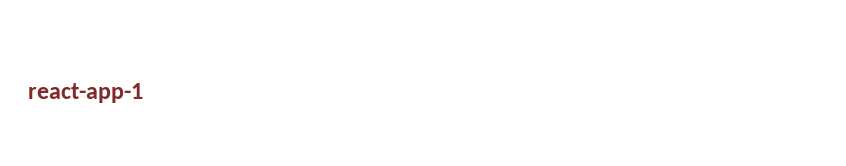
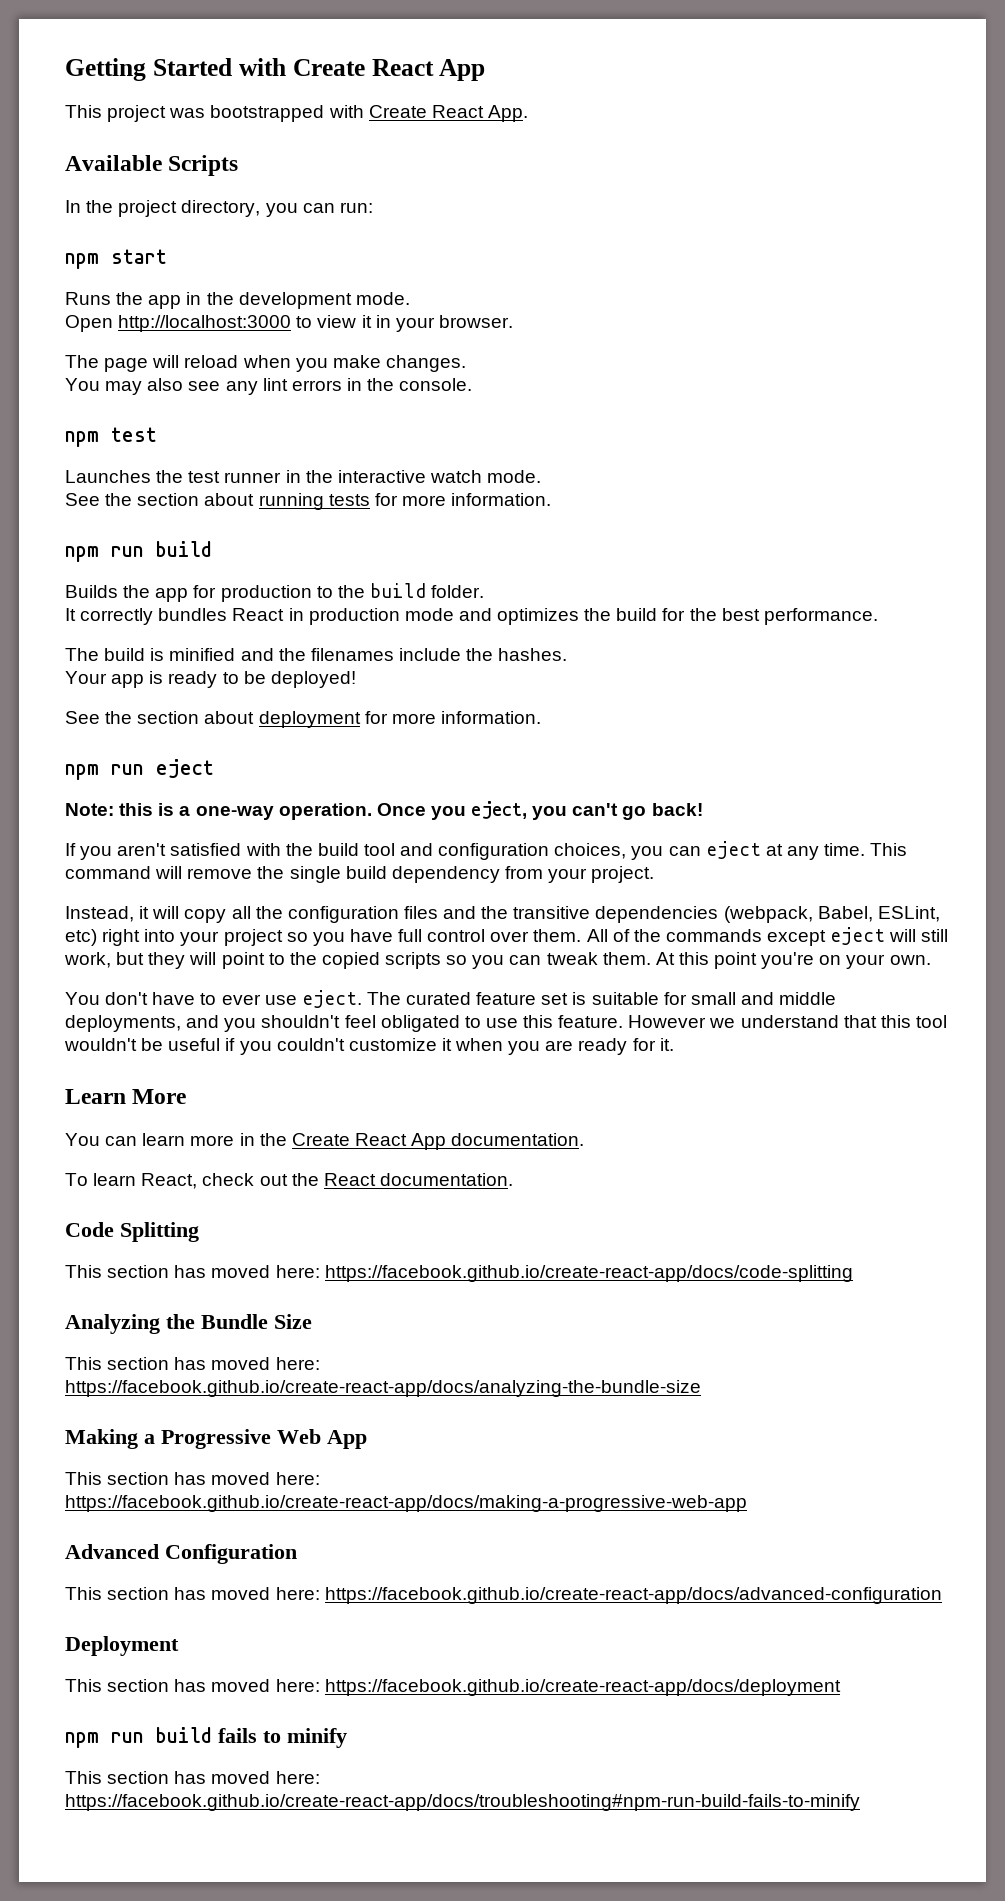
[28,83,143,103] react-app-1 -> [65,58,486,81] [65,105,528,122] [65,155,239,176] [65,200,373,217] [65,249,167,269] [65,292,410,309] [65,315,513,332] [65,355,466,372] [65,378,473,395] [65,427,157,447] [65,470,542,483] [65,493,552,510] [65,541,212,562] [65,583,485,602] [65,608,878,625] [65,648,568,661] [65,671,356,688] [65,711,541,728] [65,759,214,780] [65,801,703,820] [65,841,908,860] [65,866,655,883] [65,906,940,923] [65,927,949,946] [64,952,931,969] [65,990,837,1008] [65,1015,947,1032] [64,1038,674,1055] [65,1089,187,1104] [65,1133,585,1150] [65,1173,513,1189] [65,1222,199,1242] [65,1265,853,1282] [65,1314,312,1334] [65,1357,320,1370] [65,1380,701,1397] [65,1429,367,1449] [65,1472,320,1485] [65,1495,747,1512] [65,1544,297,1564] [65,1587,942,1604] [65,1636,179,1656] [65,1679,841,1696] [65,1727,347,1748] [65,1771,320,1784] [65,1794,860,1811] Getting Started with Create React App // This project was bootstrapped with Create React App. // Available Scripts // In the project directory, you can run: // npm start // Runs the app in the development mode. // Open http://localhost:3000 to view it in your browser. // The page will reload when you make changes. // You may also see any lint errors in the console. // npm test // Launches the test runner in the interactive watch mode. // See the section about running tests for more information. // npm run build // Builds the app for production to the build folder. // It correctly bundles React in production mode and optimizes the build for the best performance. // The build is minified and the filenames include the hashes. // Your app is ready to be deployed! // See the section about deployment for more information. // npm run eject // Note: this is a one-way operation. Once you eject, you can't go back! // If you aren't satisfied with the build tool and configuration choices, you can eject at any time. This command will remove the single build dependency from your project. // Instead, it will copy all the configuration files and the transitive dependencies (webpack, Babel, ESLint, etc) right into your project so you have full control over them. All of the commands except eject will still work, but they will point to the copied scripts so you can tweak them. At this point you're on your own. // You don't have to ever use eject. The curated feature set is suitable for small and middle deployments, and you shouldn't feel obligated to use this feature. However we understand that this tool wouldn't be useful if you couldn't customize it when you are ready for it. // Learn More // You can learn more in the Create React App documentation. // To learn React, check out the React documentation. // Code Splitting // This section has moved here: https://facebook.github.io/create-react-app/docs/code-splitting // Analyzing the Bundle Size // This section has moved here: https://facebook.github.io/create-react-app/docs/analyzing-the-bundle-size // Making a Progressive Web App // This section has moved here: https://facebook.github.io/create-react-app/docs/making-a-progressive-web-app // Advanced Configuration // This section has moved here: https://facebook.github.io/create-react-app/docs/advanced-configuration // Deployment // This section has moved here: https://facebook.github.io/create-react-app/docs/deployment // npm run build fails to minify // This section has moved here: https://facebook.github.io/create-react-app/docs/troubleshooting#npm-run-build-fails-to-minify

